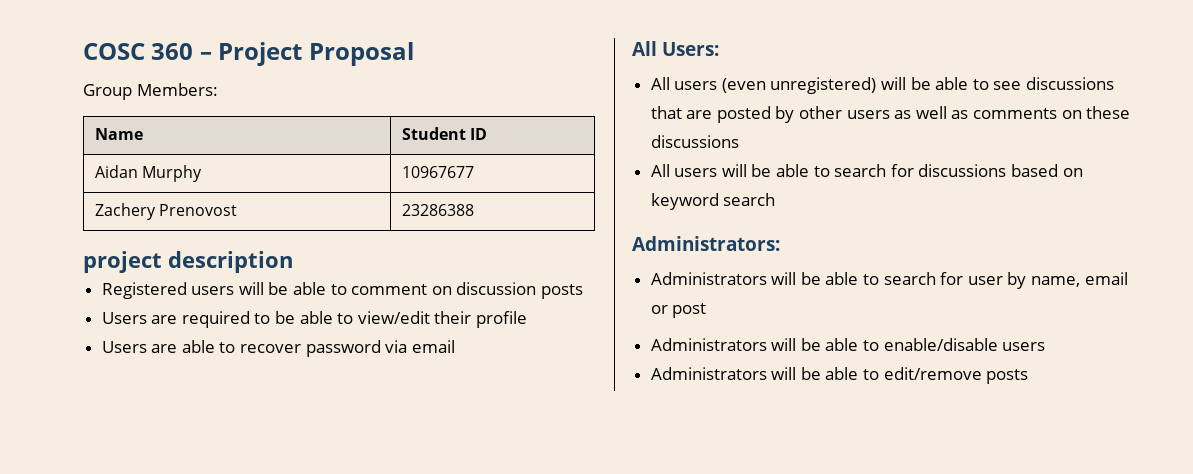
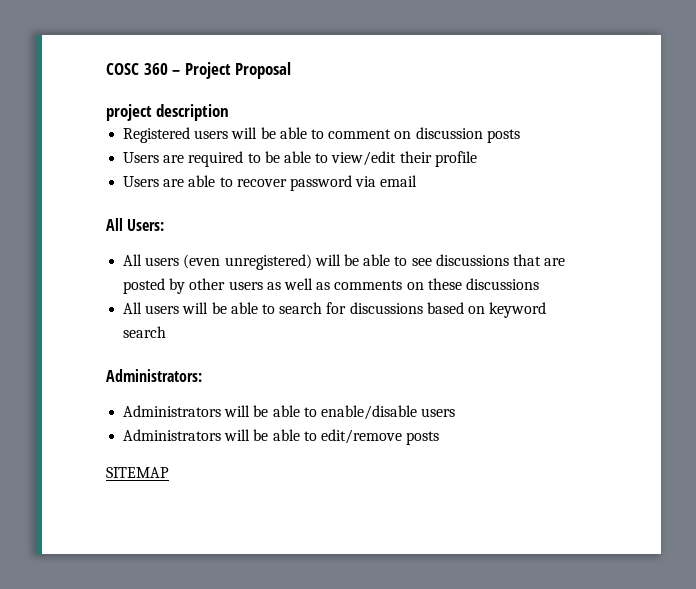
[83,83,218,100] [95,128,144,140] [402,127,488,140] [95,165,203,182] [402,166,475,178] [95,203,238,220] [402,204,475,216] // Group Members: // Name | Student ID // Aidan Murphy | 10967677 // Zachery Prenovost | 23286388 -> (292, 70) none
[650,272,1128,289] [650,303,707,318] // Administrators will be able to search for user by name, email or post -> (202, 375) none
(1029, 376) none -> [106,467,169,478] // SITEMAP

